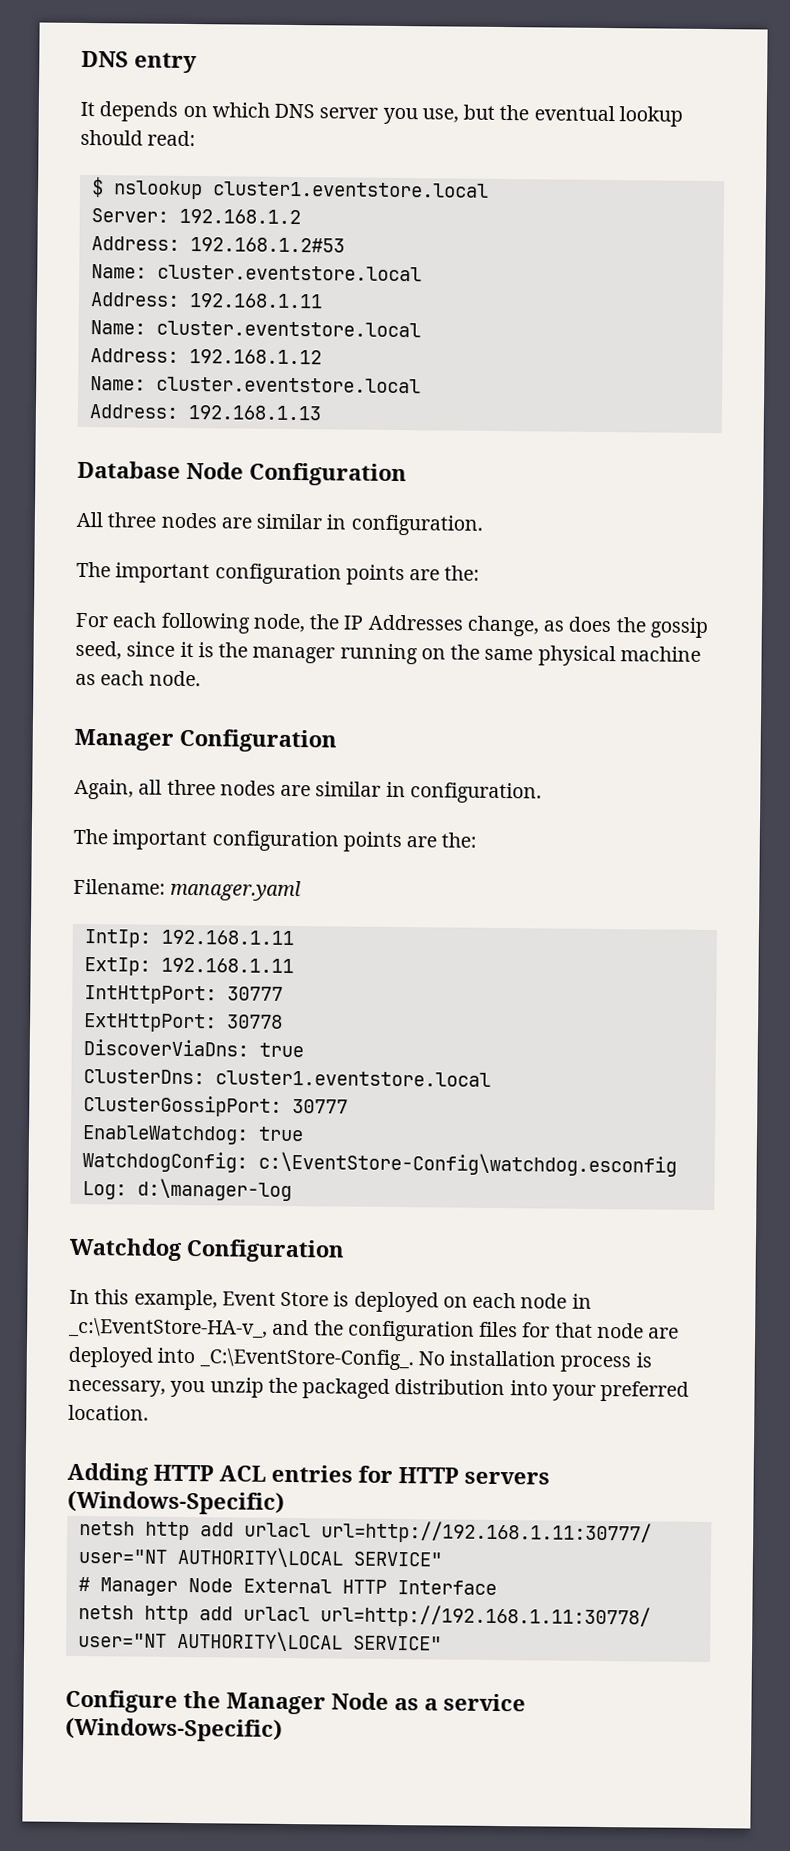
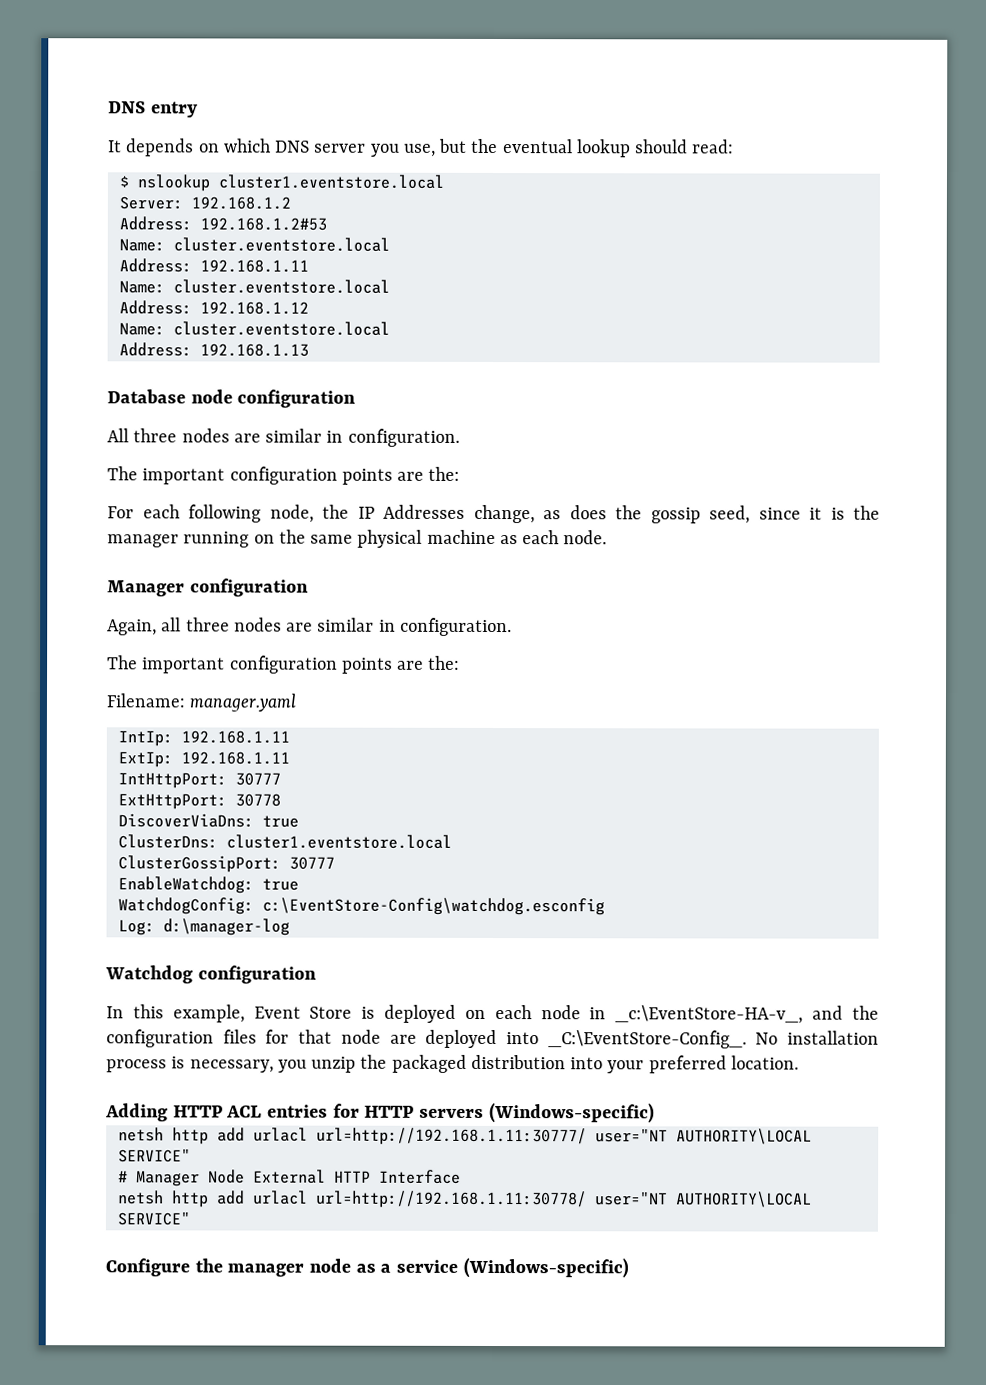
[186,461,407,487] Node Configuration -> [190,389,357,408] node configuration
[179,728,337,753] Configuration -> [189,578,309,597] configuration
[186,1239,344,1263] Configuration -> [197,965,317,984] configuration
[67,1490,285,1515] (Windows-Specific) -> [488,1102,655,1124] (Windows-specific)
[226,1692,389,1715] Manager Node -> [227,1258,352,1277] manager node
[65,1717,283,1742] (Windows-Specific) -> [462,1257,629,1279] (Windows-specific)

